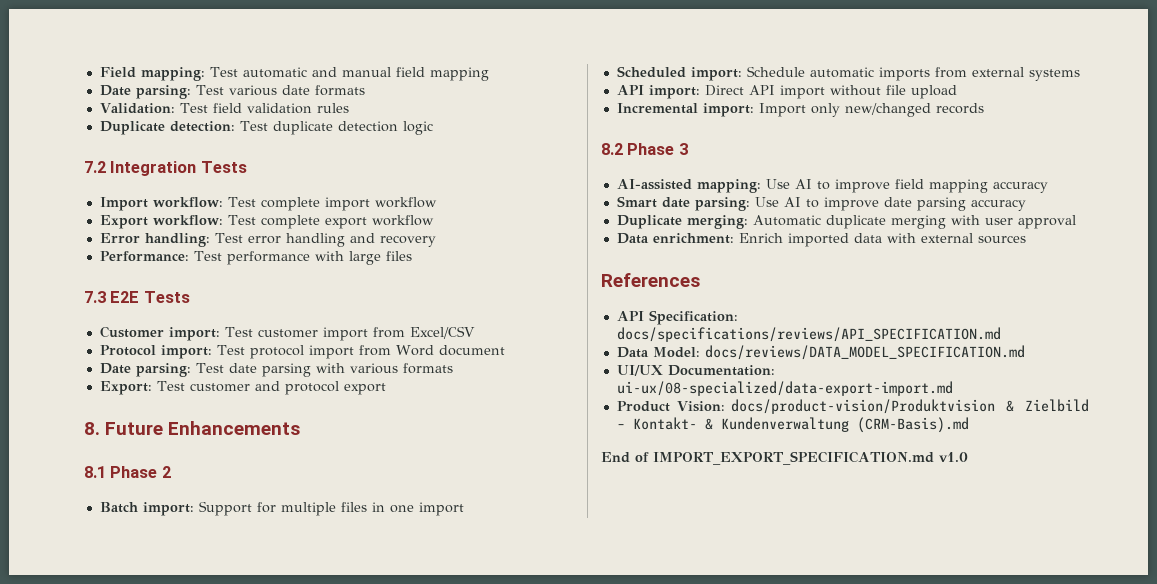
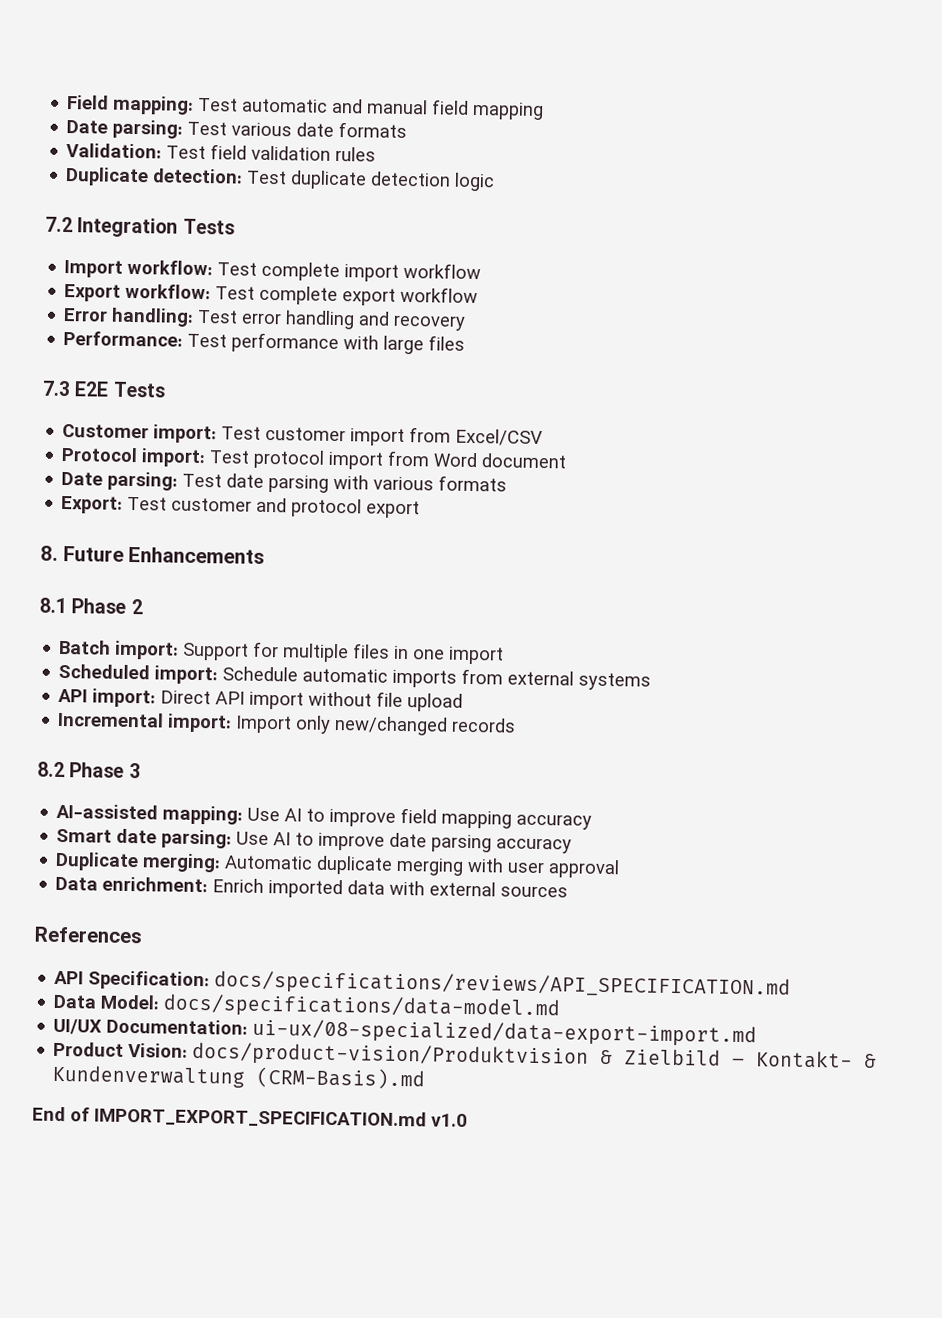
[704,345,1025,360] docs/reviews/DATA_MODEL_SPECIFICATION.md -> [163,993,562,1021] docs/specifications/data-model.md

